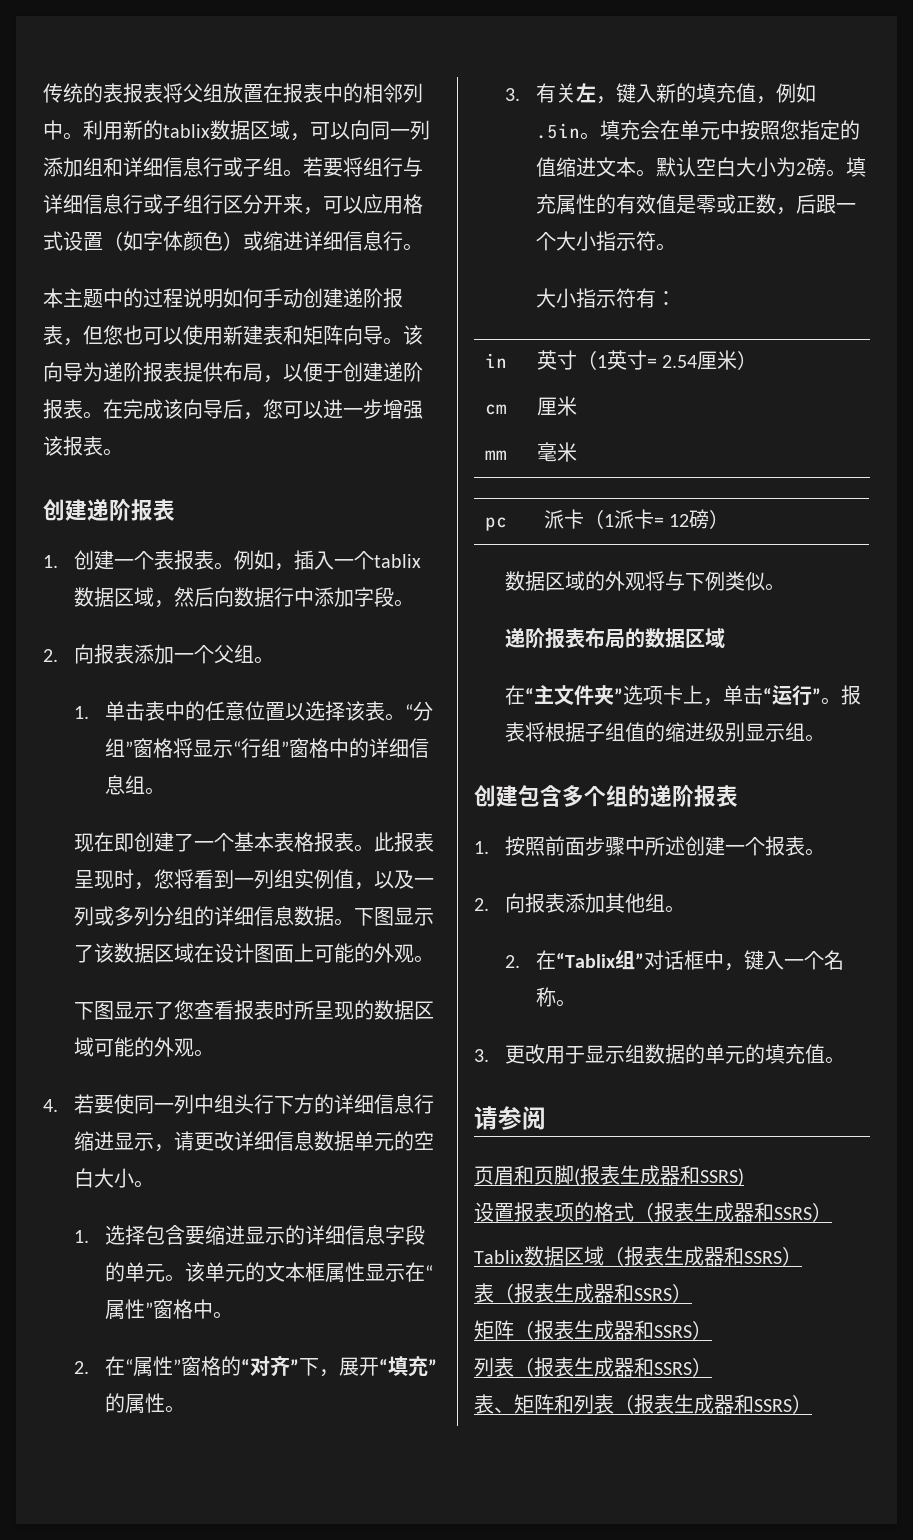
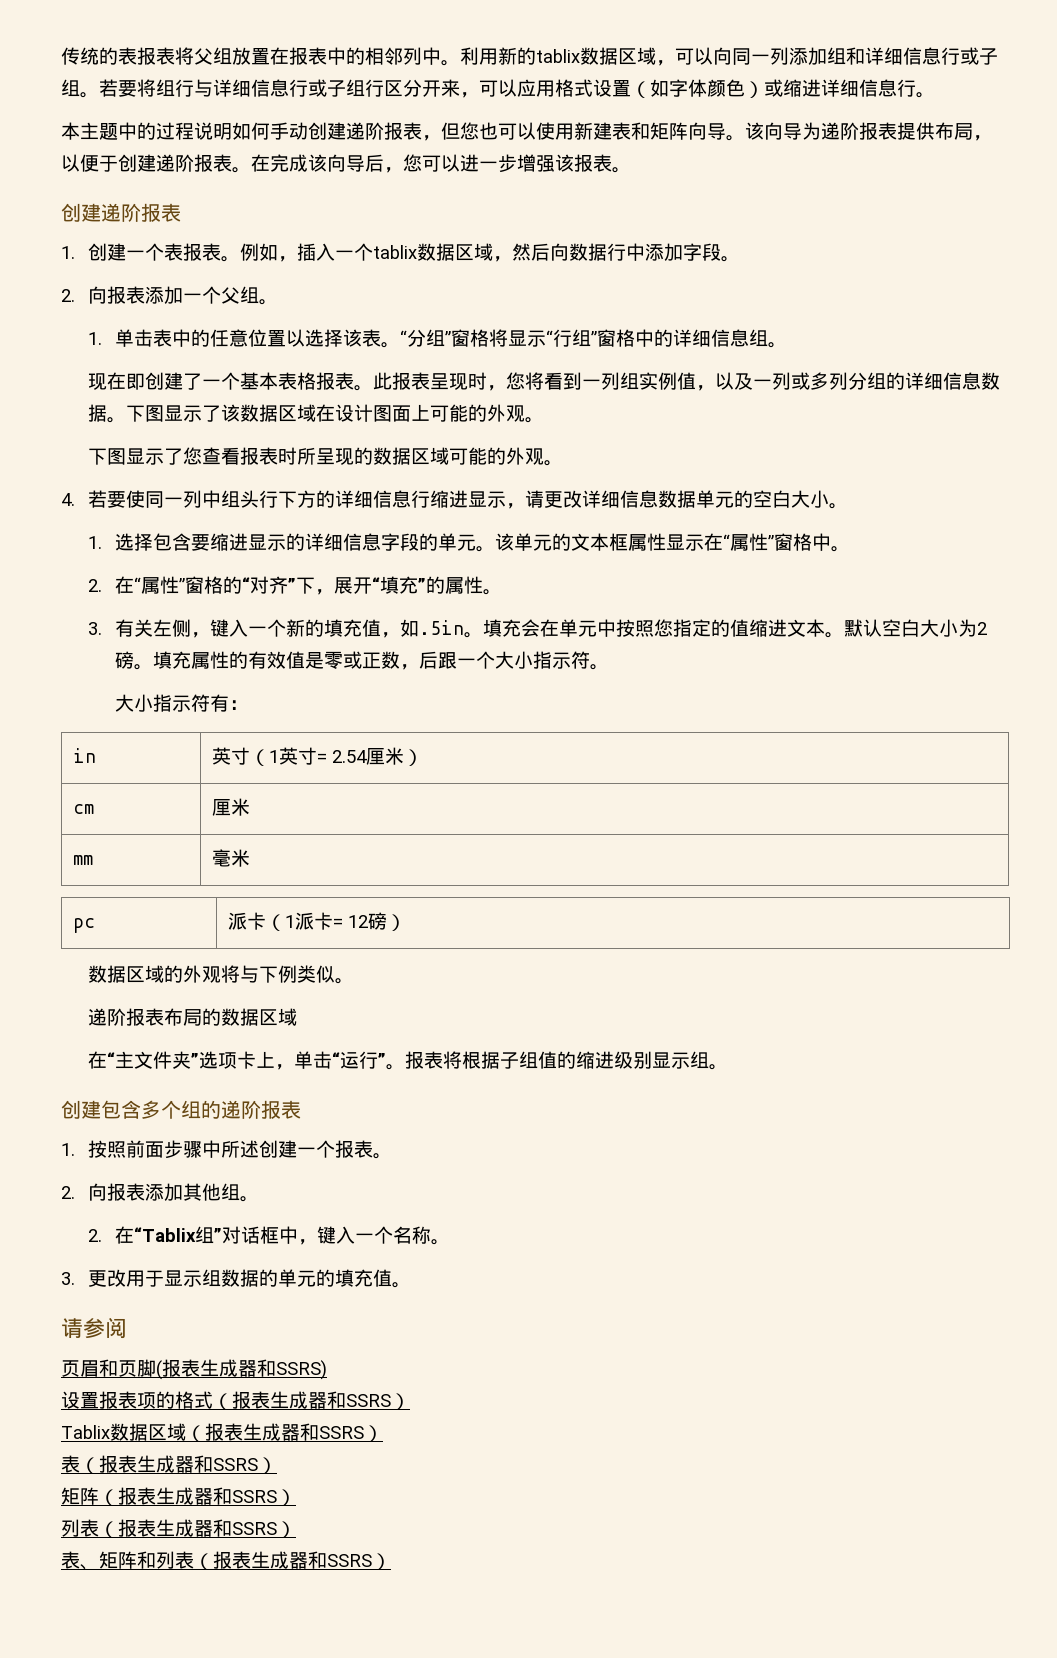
[595,83,656,104] ，键入 -> [171,619,286,638] 侧，键入一个
[775,83,796,103] 例 -> (400, 635) none

